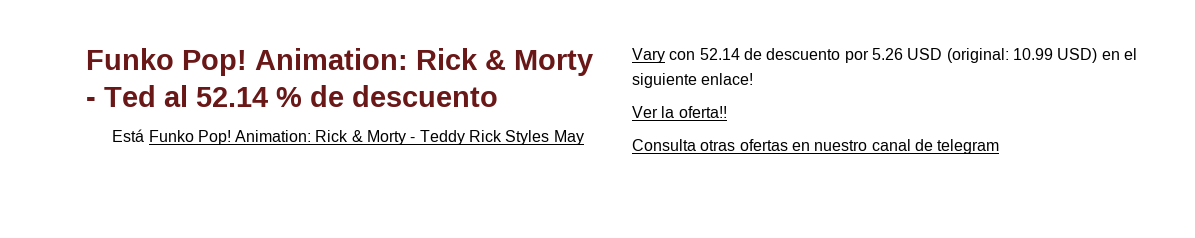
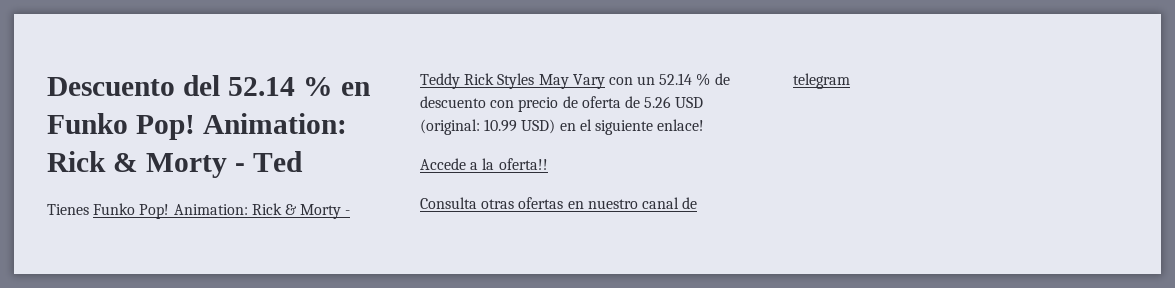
(86, 59) none -> [47,75,370,96] Descuento del 52.14 % en
[164,85,498,107] [112,129,145,142] al 52.14 % de descuento // Está -> [47,204,89,215] // Tienes
[699,48,869,63] 52.14 de descuento por -> [637,73,730,86] [420,96,640,112] un 52.14 % de descuento con precio de oferta de
[632,106,658,118] Ver -> [420,158,479,170] Accede a

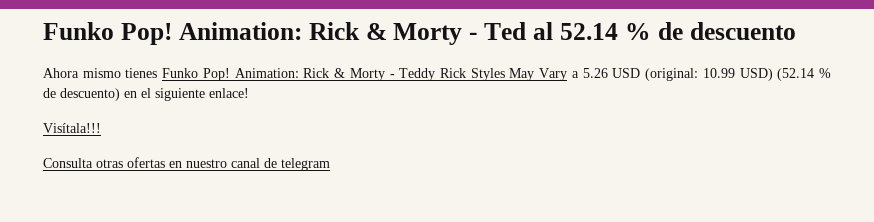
[47,75,370,96] Descuento del 52.14 % en -> (43, 31) none
[47,204,89,215] // Tienes -> [533,22,796,40] [43,68,158,78] al 52.14 % de descuento // Ahora mismo tienes
[608,73,730,86] [420,96,640,112] con un 52.14 % de descuento con precio de oferta de -> [571,71,579,78] a
(556, 126) none -> [777,68,832,81] [43,88,120,101] (52.14 % de descuento)
[420,158,548,170] Accede a la oferta!! -> [43,123,101,133] Visítala!!!

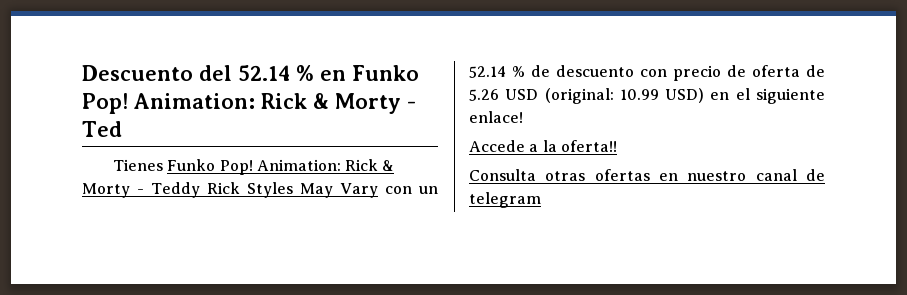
(43, 31) none -> [82,65,346,81] Descuento del 52.14 % en
[533,22,796,40] [43,68,158,78] al 52.14 % de descuento // Ahora mismo tienes -> [112,159,163,171] // Tienes
[571,71,579,78] a -> [384,186,438,194] [469,65,825,81] con un 52.14 % de descuento con precio de oferta de
[777,68,832,81] [43,88,120,101] (52.14 % de descuento) -> (705, 95) none
[43,123,101,133] Visítala!!! -> [469,140,617,152] Accede a la oferta!!

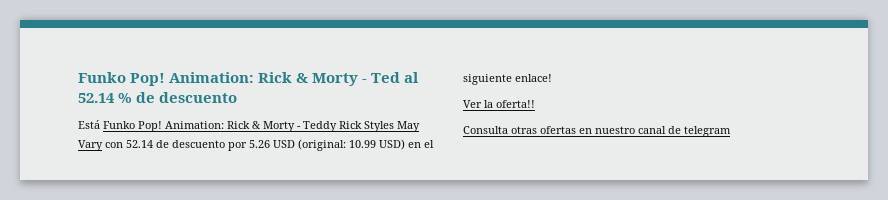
[82,65,346,81] Descuento del 52.14 % en -> (78, 77) none
[112,159,163,171] // Tienes -> [404,72,420,83] [78,92,238,103] [78,120,100,129] al 52.14 % de descuento // Está
[419,186,438,194] [469,65,825,81] un 52.14 % de descuento con precio de oferta de -> [126,140,247,151] 52.14 de descuento por
[469,140,539,152] Accede a -> [463,100,482,108] Ver

